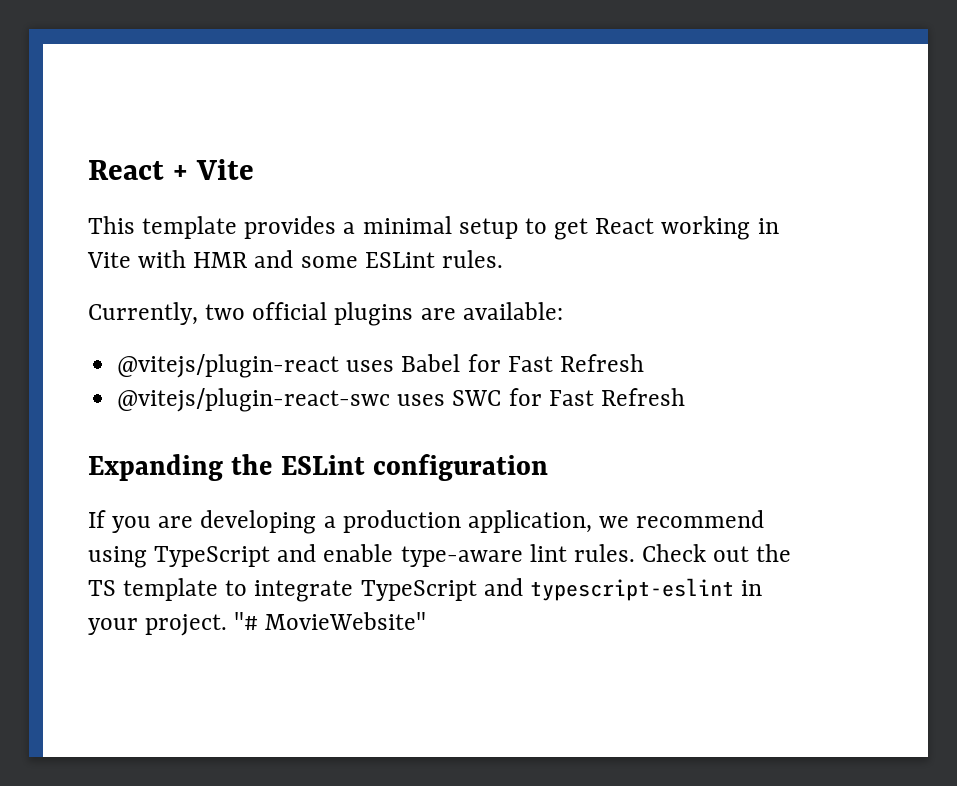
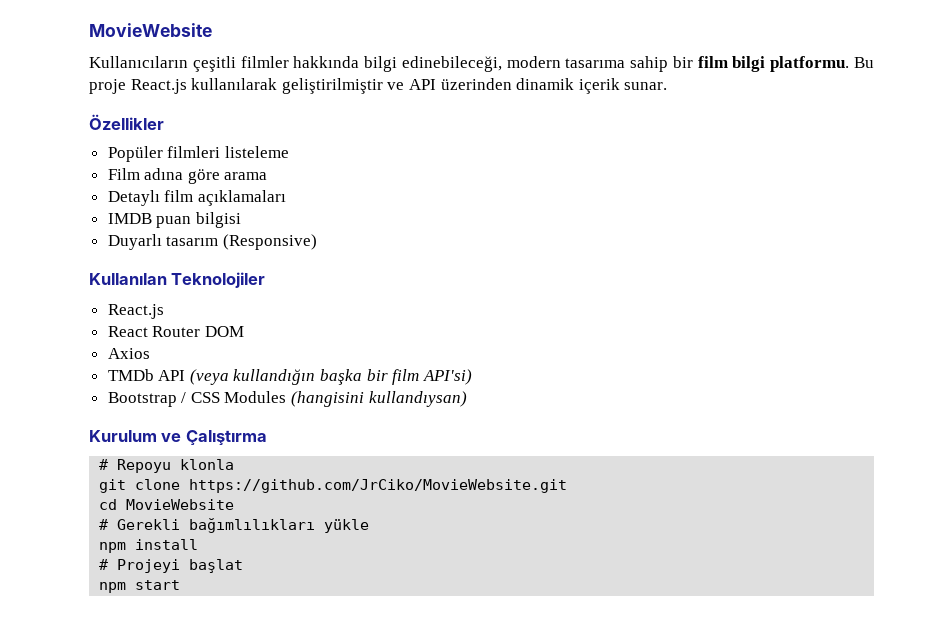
[88,159,255,180] [88,216,779,240] [87,250,503,268] [88,302,563,326] [117,354,644,378] [117,388,685,412] [88,454,549,481] [88,510,765,534] [88,544,792,568] [88,578,763,602] [88,612,427,636] React + Vite // This template provides a minimal setup to get React working in Vite with HMR and some ESLint rules. // Currently, two official plugins are available: // @vitejs/plugin-react uses Babel for Fast Refresh // @vitejs/plugin-react-swc uses SWC for Fast Refresh // Expanding the ESLint configuration // If you are developing a production application, we recommend using TypeScript and enable type-aware lint rules. Check out the TS template to integrate TypeScript and typescript-eslint in your project. "# MovieWebsite" -> [89,23,212,37] [89,56,874,72] [89,78,668,94] [89,114,164,130] [107,146,289,162] [107,168,268,184] [107,190,286,206] [107,212,241,228] [107,234,317,250] [89,272,266,288] [107,304,164,319] [107,326,244,337] [107,348,150,359] [107,369,472,385] [107,391,467,407] [89,430,267,445] [99,459,235,473] [99,479,568,493] [99,499,235,510] [99,518,370,533] [99,539,199,553] [99,559,244,573] [99,580,181,593] MovieWebsite // Kullanıcıların çeşitli filmler hakkında bilgi edinebileceği, modern tasarıma sahip bir film bilgi platformu. Bu proje React.js kullanılarak geliştirilmiştir ve API üzerinden dinamik içerik sunar. // Özellikler // Popüler filmleri listeleme // Film adına göre arama // Detaylı film açıklamaları // IMDB puan bilgisi // Duyarlı tasarım (Responsive) // Kullanılan Teknolojiler // React.js // React Router DOM // Axios // TMDb API (veya kullandığın başka bir film API'si) // Bootstrap / CSS Modules (hangisini kullandıysan) // Kurulum ve Çalıştırma // # Repoyu klonla // git clone https://github.com/JrCiko/MovieWebsite.git // cd MovieWebsite // # Gerekli bağımlılıkları yükle // npm install // # Projeyi başlat // npm start

